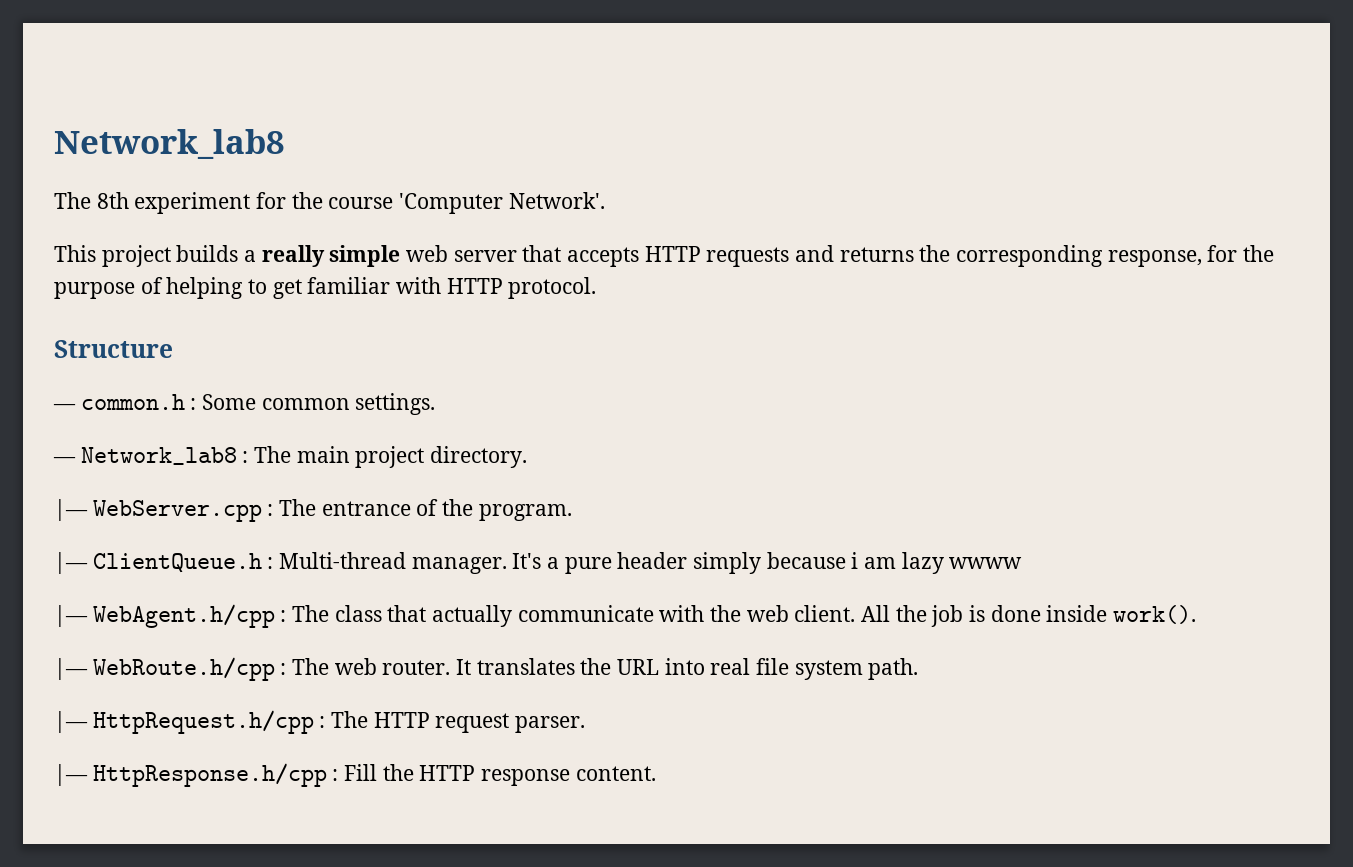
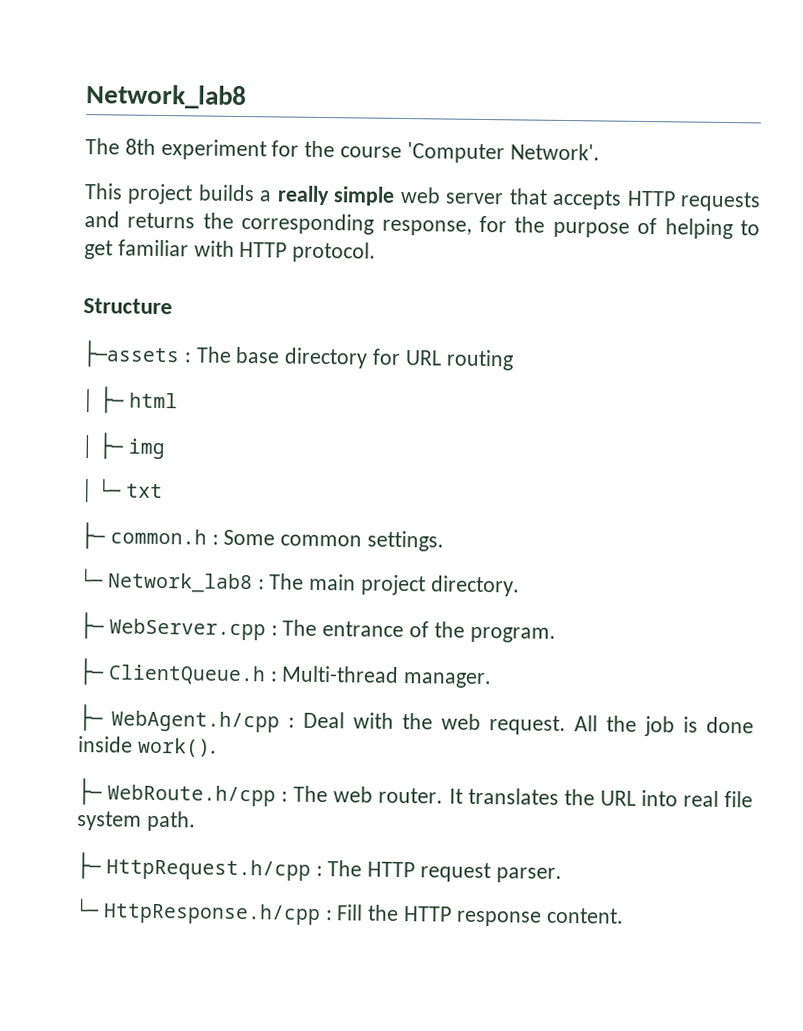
[53,404,76,410] — -> [82,340,514,371] [82,386,178,414] [81,432,165,460] [81,478,163,503] [80,522,106,550] ├─assets : The base directory for URL routing // │ ├─ html // │ ├─ img // │ └─ txt // ├─
[53,457,76,463] — -> [80,568,104,588] └─
[54,499,88,521] |— -> [79,612,105,640] ├─
[54,552,88,574] |— -> [78,658,105,686] ├─
[512,552,1023,574] [54,604,654,628] It's a pure header simply because i am lazy wwww // |— WebAgent.h/cpp : The class that actually communicate -> [78,704,345,733] // ├─ WebAgent.h/cpp : Deal
[794,605,856,622] client. -> [489,715,566,736] request.
[54,658,88,680] |— -> [77,778,103,806] ├─
[54,711,88,733] |— -> [76,852,102,880] ├─
[54,764,88,786] |— -> [75,897,100,918] └─

